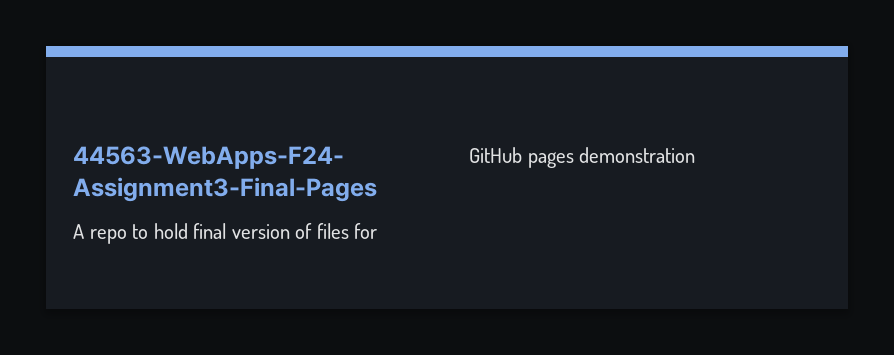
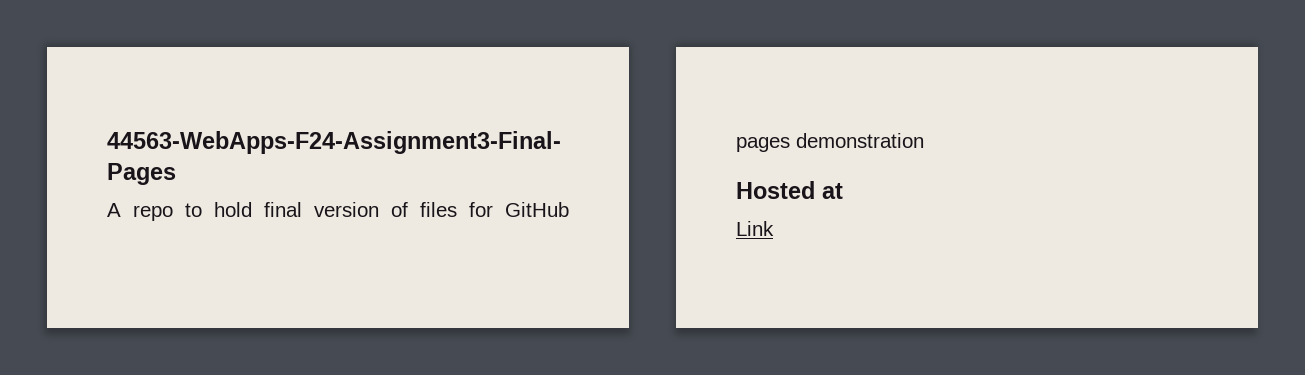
(696, 155) none -> [736,181,843,199] [736,221,774,236] // Hosted at // Link

